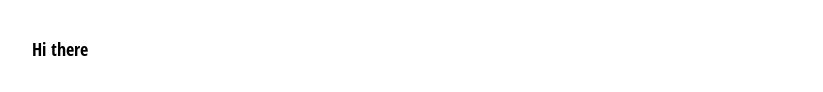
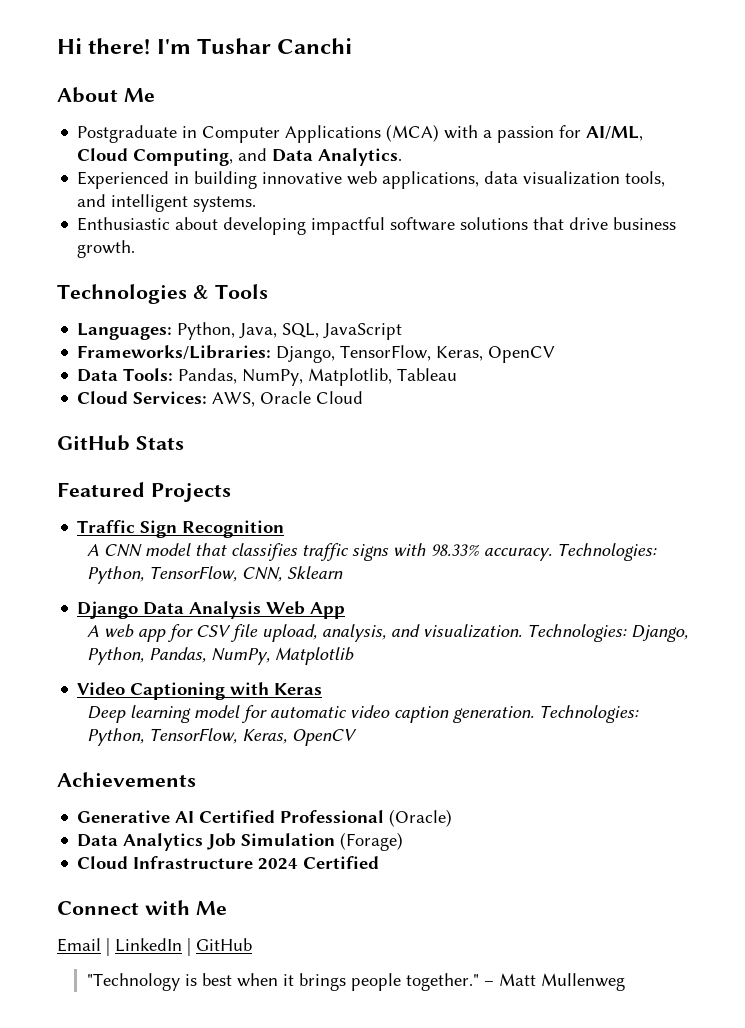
[50,42,88,56] there -> [88,38,353,55] [57,87,155,103] [77,124,644,143] [77,148,403,166] [77,171,666,189] [77,194,257,212] [77,217,677,235] [77,240,136,258] [57,284,268,304] [77,322,403,340] [77,345,556,363] [77,368,458,386] [77,391,364,407] [57,435,184,451] [57,482,231,502] [77,520,285,538] [86,543,657,561] [86,566,343,584] [77,601,346,619] [86,624,688,642] [86,647,354,665] [77,682,323,700] [86,705,639,723] [86,728,357,746] [57,772,196,787] [77,809,453,827] [77,832,404,851] [77,856,380,870] [57,900,227,915] [57,938,252,956] [86,973,625,991] there! I'm Tushar Canchi // About Me // Postgraduate in Computer Applications (MCA) with a passion for AI/ML, Cloud Computing, and Data Analytics. // Experienced in building innovative web applications, data visualization tools, and intelligent systems. // Enthusiastic about developing impactful software solutions that drive business growth. // Technologies & Tools // Languages: Python, Java, SQL, JavaScript // Frameworks/Libraries: Django, TensorFlow, Keras, OpenCV // Data Tools: Pandas, NumPy, Matplotlib, Tableau // Cloud Services: AWS, Oracle Cloud // GitHub Stats // Featured Projects // Traffic Sign Recognition // A CNN model that classifies traffic signs with 98.33% accuracy. Technologies: Python, TensorFlow, CNN, Sklearn // Django Data Analysis Web App // A web app for CSV file upload, analysis, and visualization. Technologies: Django, Python, Pandas, NumPy, Matplotlib // Video Captioning with Keras // Deep learning model for automatic video caption generation. Technologies: Python, TensorFlow, Keras, OpenCV // Achievements // Generative AI Certified Professional (Oracle) // Data Analytics Job Simulation (Forage) // Cloud Infrastructure 2024 Certified // Connect with Me // Email | LinkedIn | GitHub // "Technology is best when it brings people together." – Matt Mullenweg

